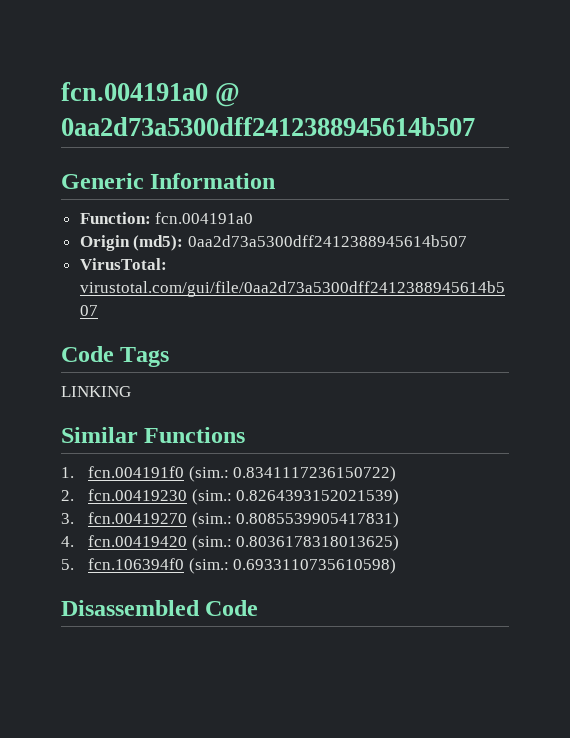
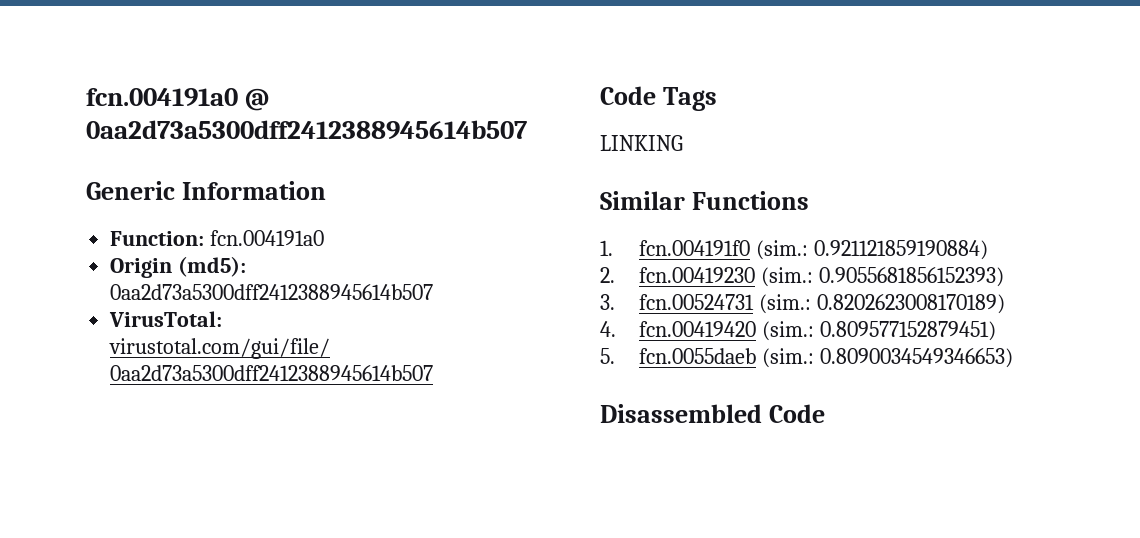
[233,466,397,482] 0.8341117236150722) -> [813,240,988,260] 0.921121859190884)
[236,489,400,505] 0.8264393152021539) -> [818,267,1004,287] 0.9055681856152393)
[88,512,400,528] fcn.00419270 (sim.: 0.8085539905417831) -> [638,294,1005,314] fcn.00524731 (sim.: 0.8202623008170189)
[236,535,400,551] 0.8036178318013625) -> [819,321,996,341] 0.809577152879451)
[88,558,397,574] fcn.106394f0 (sim.: 0.6933110735610598) -> [638,348,1013,368] fcn.0055daeb (sim.: 0.8090034549346653)

